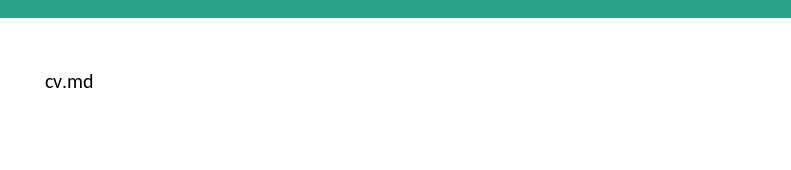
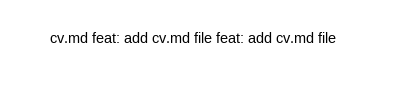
[45,74,94,88] cv.md -> [50,32,336,43] cv.md feat: add cv.md file feat: add cv.md file

